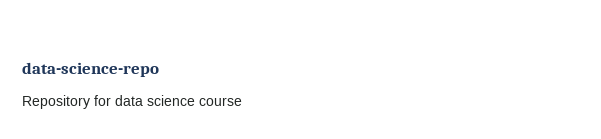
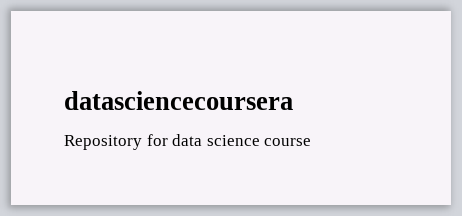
[22,62,159,77] data-science-repo -> [64,91,293,110] datasciencecoursera

